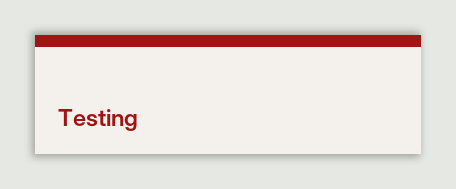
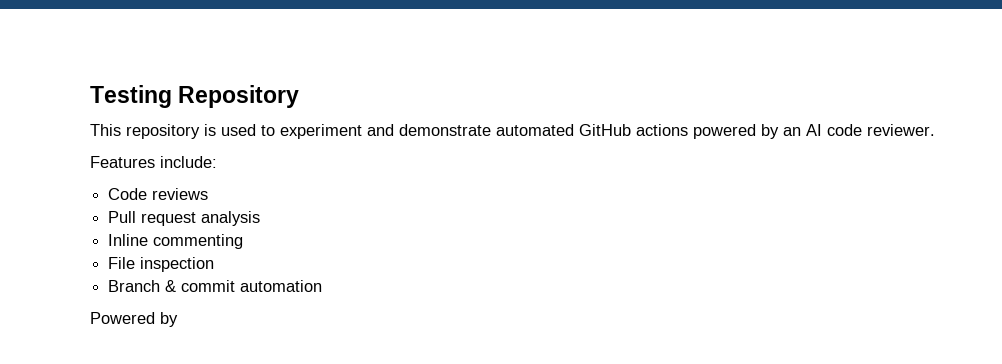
(138, 120) none -> [178,85,300,108] [90,124,935,139] [90,156,217,168] [108,188,209,200] [108,211,261,226] [108,234,244,249] [108,257,215,272] [108,280,323,292] [90,312,178,327] Repository // This repository is used to experiment and demonstrate automated GitHub actions powered by an AI code reviewer. // Features include: // Code reviews // Pull request analysis // Inline commenting // File inspection // Branch & commit automation // Powered by

